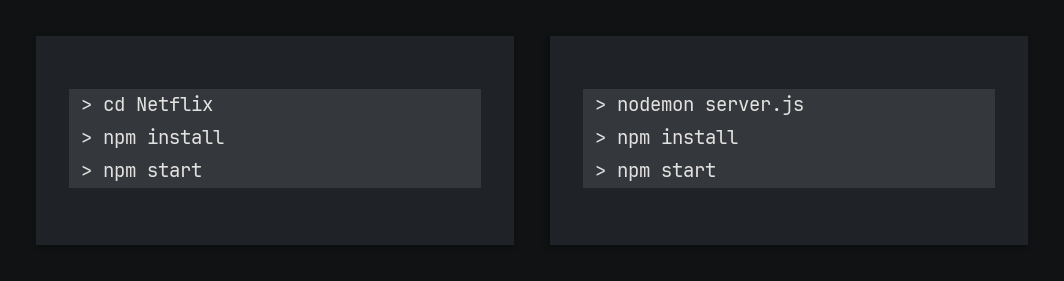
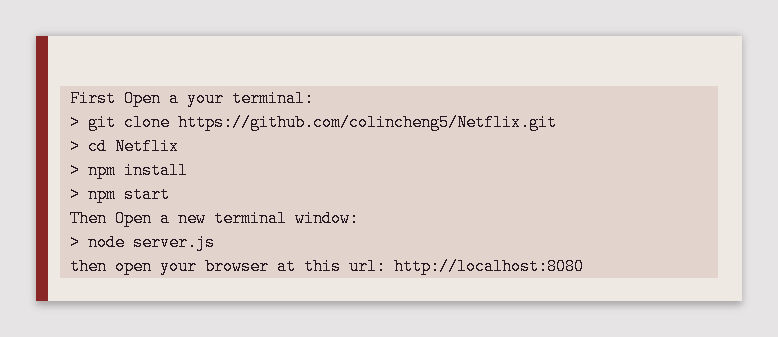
(81, 105) none -> [70,90,315,107] [70,114,558,131] First Open a your terminal: // > git clone https://github.com/colincheng5/Netflix.git //
[595,97,695,111] // > nodemon -> [70,210,360,227] [70,234,126,251] // Then Open a new terminal window: // > node
[595,128,739,148] [595,163,717,181] > npm install // > npm start -> [70,258,585,275] then open your browser at this url: http://localhost:8080

